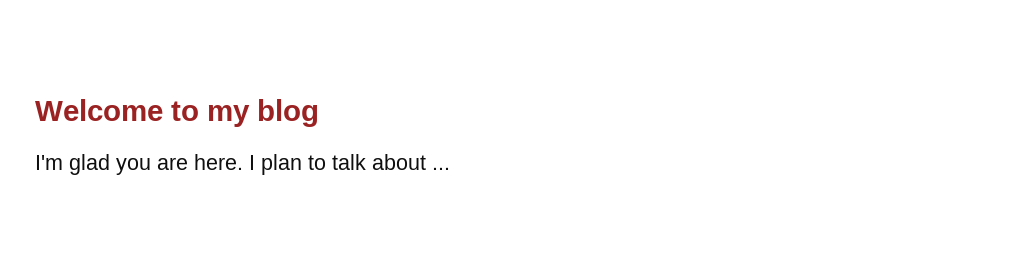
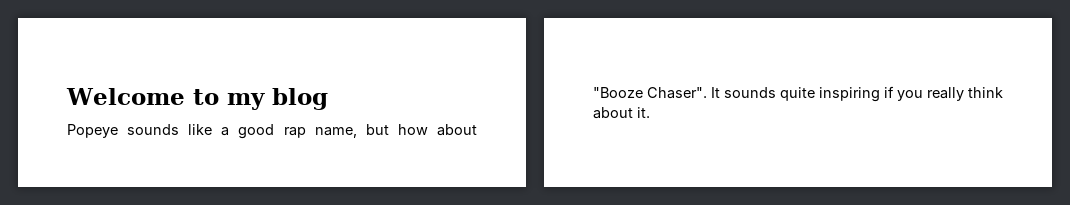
[35,154,450,175] I'm glad you are here. I plan to talk about ... -> [67,124,477,139] [593,86,1003,102] [593,107,650,119] Popeye sounds like a good rap name, but how about "Booze Chaser". It sounds quite inspiring if you really think about it.

